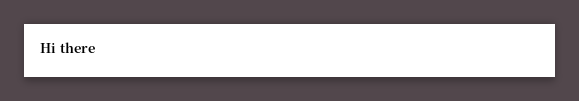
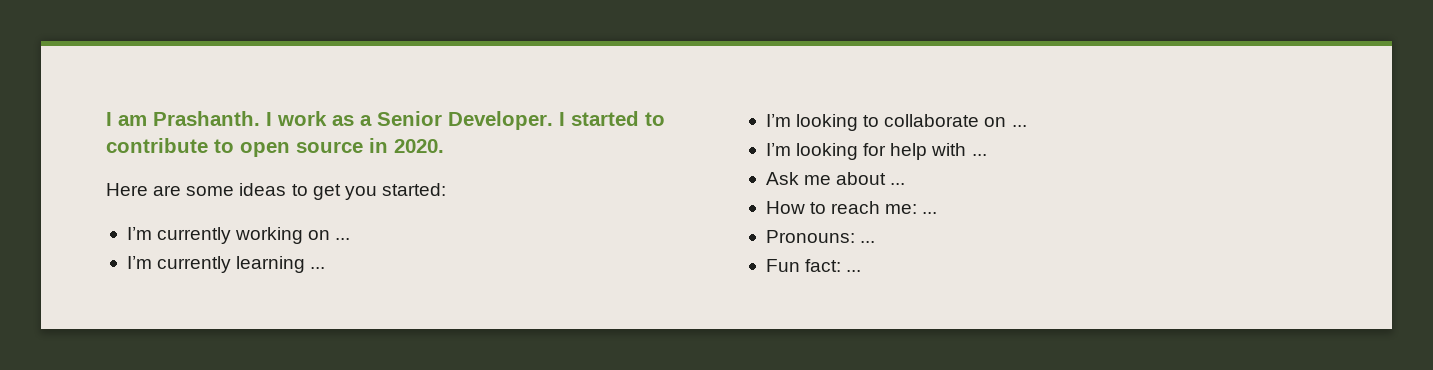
[40,42,95,53] Hi there -> [106,111,665,130] [106,138,444,157] [106,183,446,200] [126,227,351,244] [126,256,326,273] [765,114,1027,131] [765,143,987,160] [765,172,906,185] [765,201,938,214] [765,230,876,243] [765,259,862,272] I am Prashanth. I work as a Senior Developer. I started to contribute to open source in 2020. // Here are some ideas to get you started: // I’m currently working on ... // I’m currently learning ... // I’m looking to collaborate on ... // I’m looking for help with ... // Ask me about ... // How to reach me: ... // Pronouns: ... // Fun fact: ...

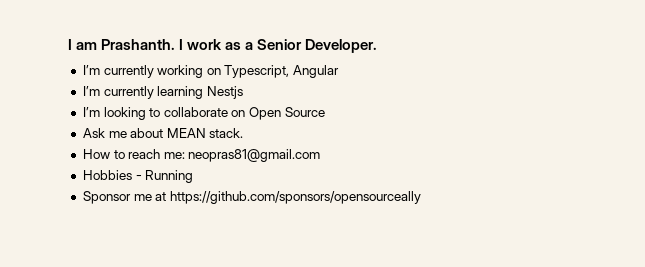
[559,111,665,126] [106,138,444,157] [106,183,446,200] I started to contribute to open source in 2020. // Here are some ideas to get you started: -> (378, 46) none
[335,238,351,240] ... -> [224,65,340,78] Typescript, Angular
[310,267,326,269] ... -> [206,86,243,99] Nestjs
[1011,125,1027,127] [765,143,987,160] ... // I’m looking for help with ... -> [249,107,325,120] Open Source
[890,183,906,185] ... -> [166,128,244,138] MEAN stack.
[922,212,938,214] [765,230,876,243] [765,259,862,272] ... // Pronouns: ... // Fun fact: ... -> [188,149,321,162] [82,170,194,183] [82,191,421,204] neopras81@gmail.com // Hobbies - Running // Sponsor me at https://github.com/sponsors/opensourceally

